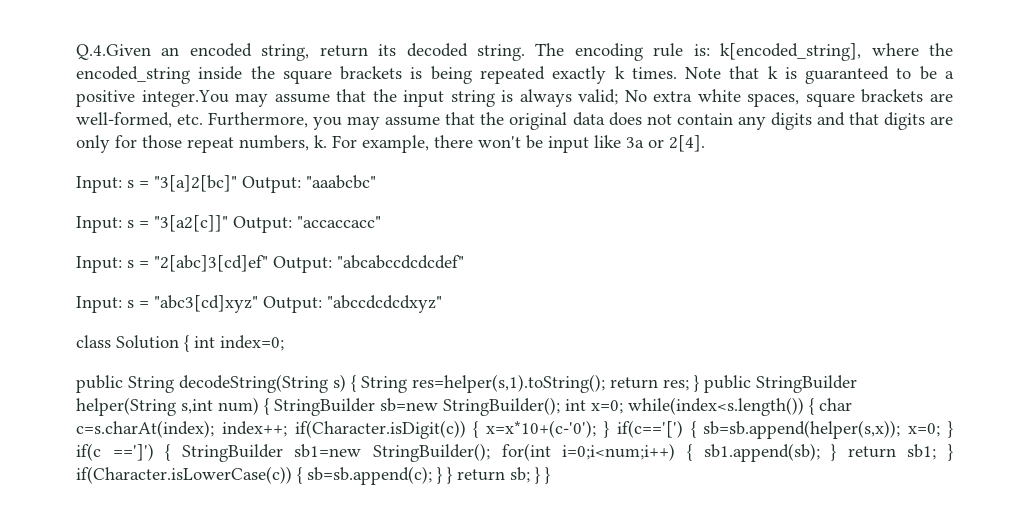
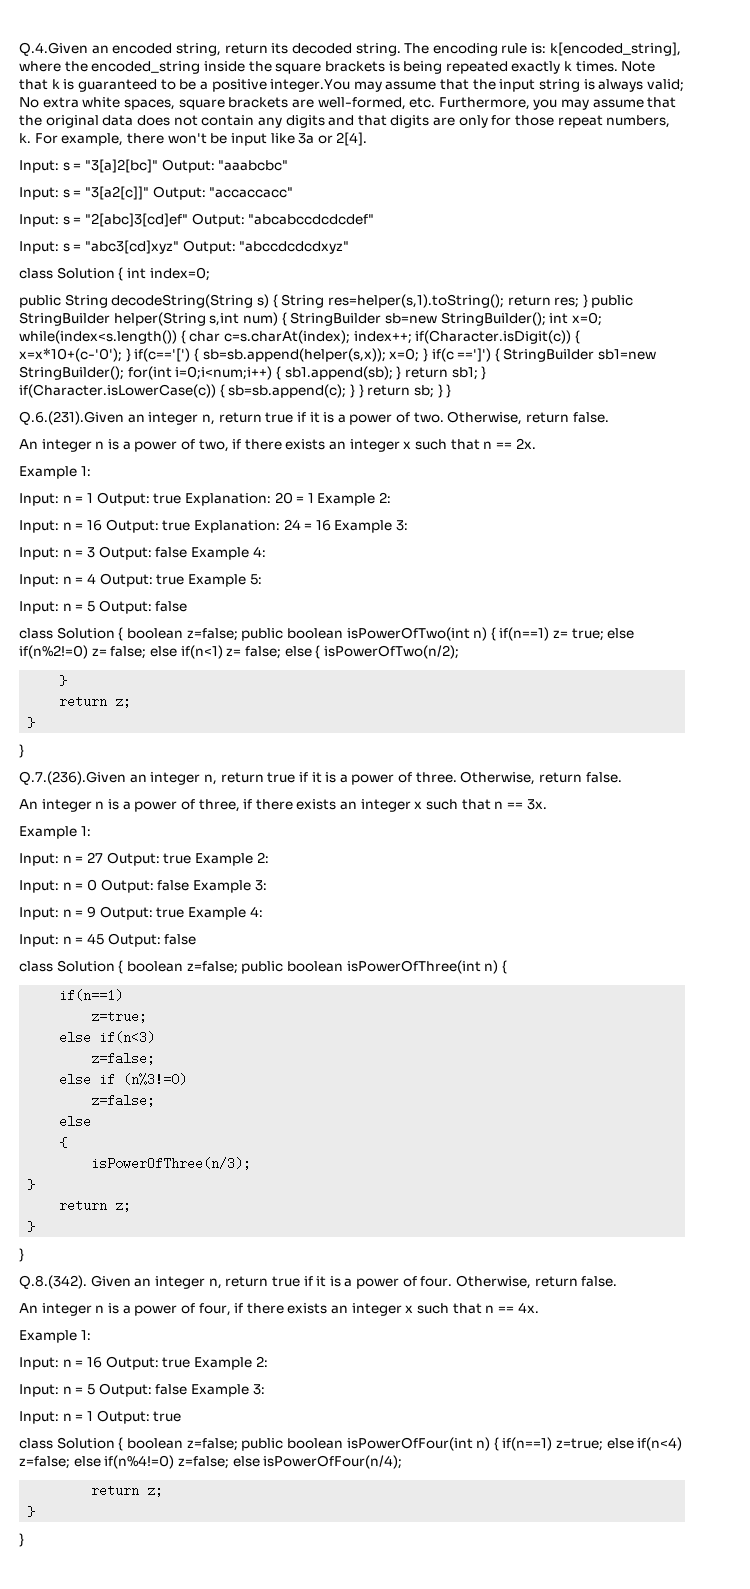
(550, 475) none -> [19,411,609,425] [19,438,536,452] [19,466,91,479] [19,492,392,506] [19,519,409,533] [19,546,266,560] [19,573,262,587] [19,600,188,614] [19,627,635,641] [19,645,459,659] [59,675,68,686] [59,695,132,708] [27,717,36,728] [19,744,24,758] [19,771,622,785] [19,799,547,812] [19,826,91,839] [19,852,269,866] [19,879,267,893] [19,906,263,920] [19,933,197,947] [19,960,507,974] [59,989,124,1002] [91,1010,148,1023] [59,1031,156,1044] [91,1052,156,1065] [59,1073,188,1086] [91,1094,156,1107] [59,1115,92,1128] [59,1137,68,1148] [91,1157,252,1170] [27,1179,36,1190] [59,1199,132,1212] [27,1221,36,1232] [19,1248,24,1262] [19,1275,618,1289] [19,1302,539,1316] [19,1330,91,1343] [19,1356,268,1370] [19,1383,265,1397] [19,1410,182,1424] [19,1437,683,1451] [19,1455,403,1469] [91,1484,164,1497] [27,1506,36,1517] [19,1533,24,1547] // Q.6.(231).Given an integer n, return true if it is a power of two. Otherwise, return false. // An integer n is a power of two, if there exists an integer x such that n == 2x. // Example 1: // Input: n = 1 Output: true Explanation: 20 = 1 Example 2: // Input: n = 16 Output: true Explanation: 24 = 16 Example 3: // Input: n = 3 Output: false Example 4: // Input: n = 4 Output: true Example 5: // Input: n = 5 Output: false // class Solution { boolean z=false; public boolean isPowerOfTwo(int n) { if(n==1) z= true; else if(n%2!=0) z= false; else if(n<1) z= false; else { isPowerOfTwo(n/2); // } // return z; // } // } // Q.7.(236).Given an integer n, return true if it is a power of three. Otherwise, return false. // An integer n is a power of three, if there exists an integer x such that n == 3x. // Example 1: // Input: n = 27 Output: true Example 2: // Input: n = 0 Output: false Example 3: // Input: n = 9 Output: true Example 4: // Input: n = 45 Output: false // class Solution { boolean z=false; public boolean isPowerOfThree(int n) { // if(n==1) // z=true; // else if(n<3) // z=false; // else if (n%3!=0) // z=false; // else // { // isPowerOfThree(n/3); // } // return z; // } // } // Q.8.(342). Given an integer n, return true if it is a power of four. Otherwise, return false. // An integer n is a power of four, if there exists an integer x such that n == 4x. // Example 1: // Input: n = 16 Output: true Example 2: // Input: n = 5 Output: false Example 3: // Input: n = 1 Output: true // class Solution { boolean z=false; public boolean isPowerOfFour(int n) { if(n==1) z=true; else if(n<4) z=false; else if(n%4!=0) z=false; else isPowerOfFour(n/4); // return z; // } // }

